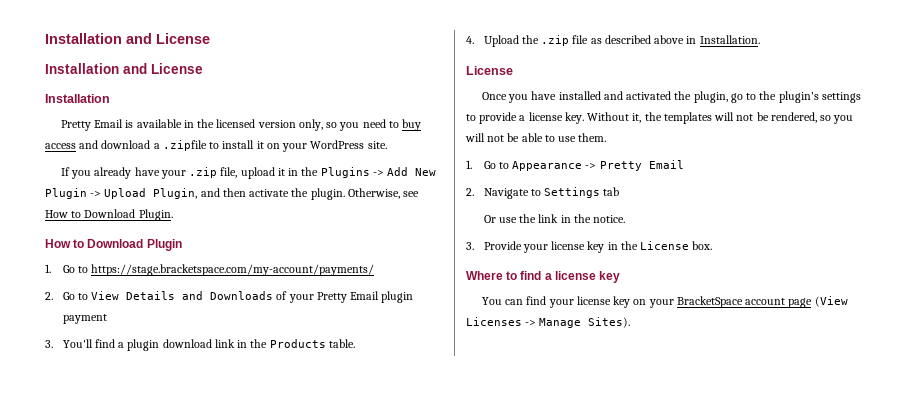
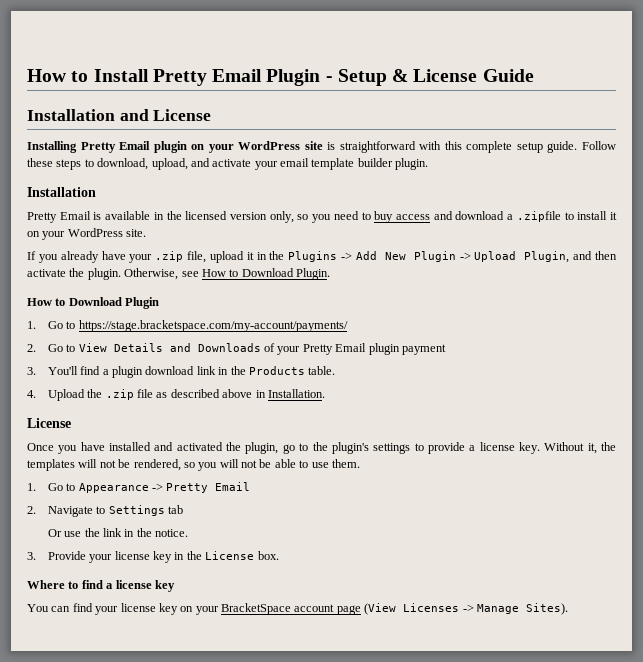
[45,33,210,44] [45,63,203,74] Installation and License // Installation and License -> [27,69,534,86] [27,109,212,121] [27,141,617,153] [27,158,429,170] How to Install Pretty Email Plugin - Setup & License Guide // Installation and License // Installing Pretty Email plugin on your WordPress site is straightforward with this complete setup guide. Follow these steps to download, upload, and activate your email template builder plugin.

